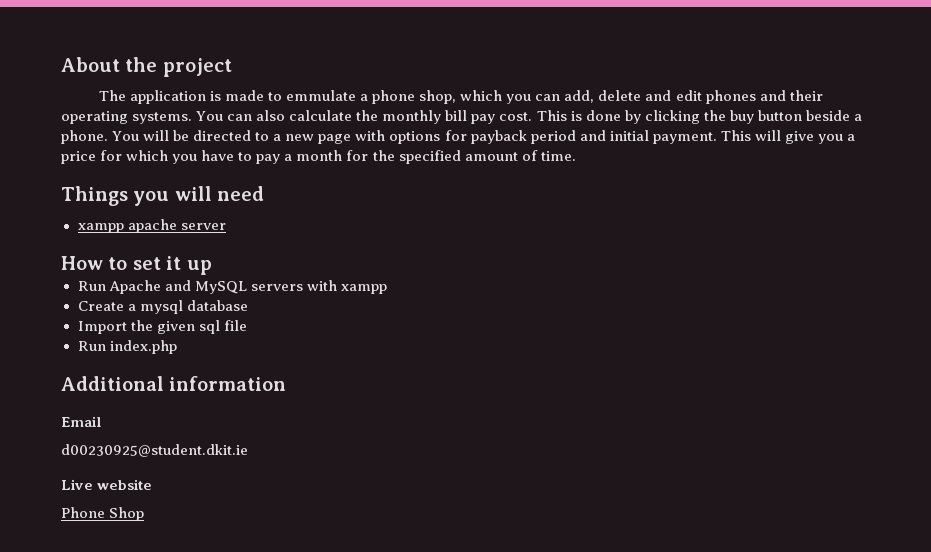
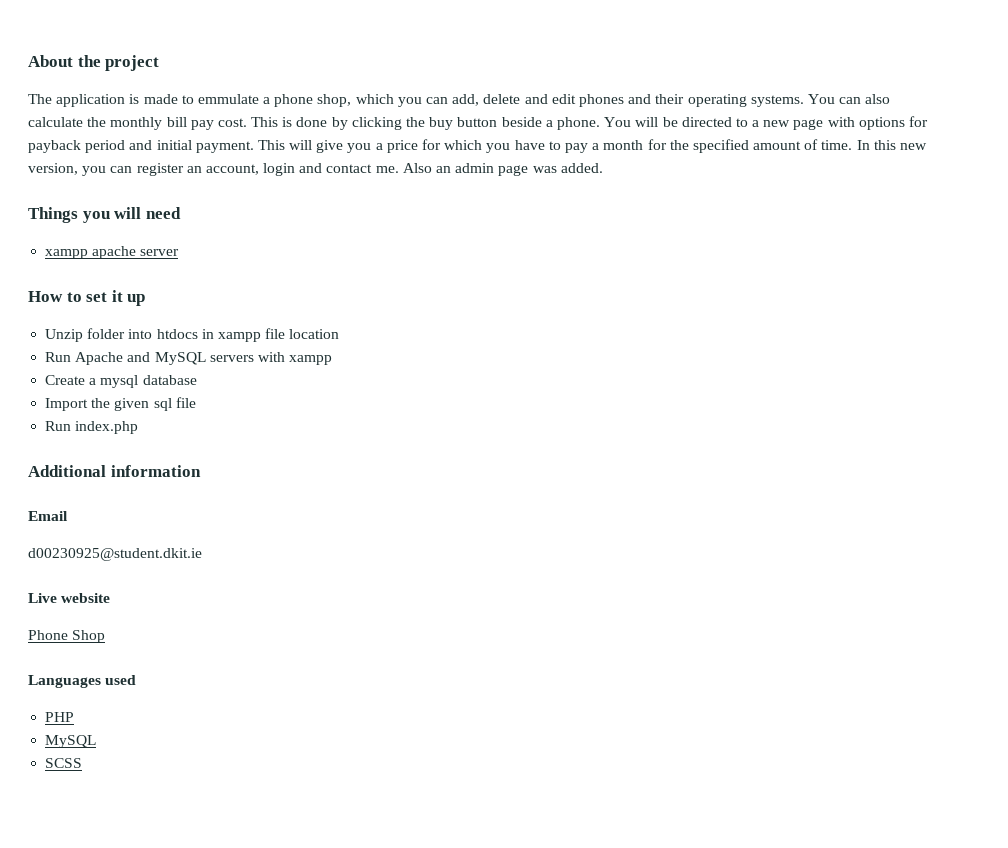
(576, 156) none -> [856,140,927,150] [28,163,603,176] In this new version, you can register an account, login and contact me. Also an admin page was added.
(212, 267) none -> [45,328,340,342] // Unzip folder into htdocs in xampp file location
(145, 514) none -> [28,675,137,688] [45,712,75,722] [45,735,97,748] [45,758,83,768] // Languages used // PHP // MySQL // SCSS

